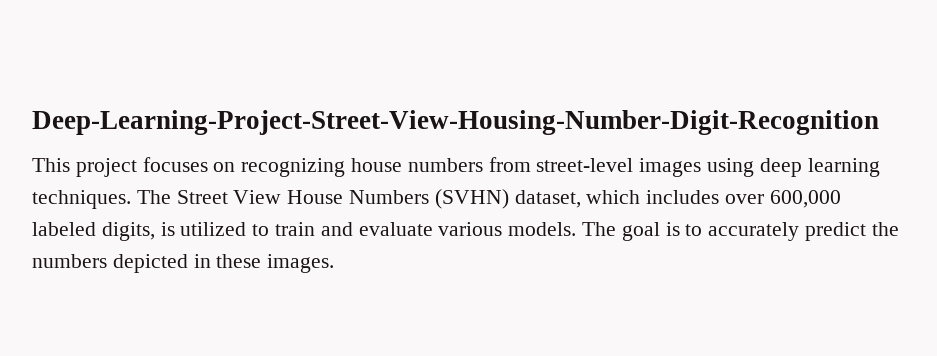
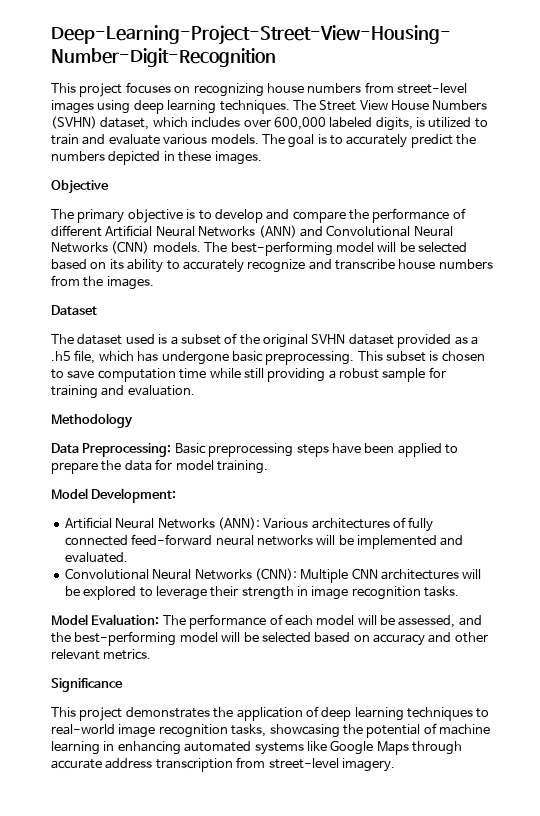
(335, 263) none -> [51,180,109,194] [51,208,466,223] [51,225,453,238] [51,241,467,256] [51,259,493,273] [51,275,154,290] [51,305,97,315] [51,333,478,348] [51,350,485,365] [51,367,446,382] [51,385,195,399] [51,413,133,428] [51,443,458,457] [51,459,268,474] [51,488,177,503] [64,517,434,532] [64,534,464,549] [64,552,128,563] [64,568,482,583] [64,586,460,600] [51,614,482,629] [51,631,488,646] [51,649,152,660] [51,678,123,692] [51,706,490,721] [51,723,490,738] [51,740,462,755] [51,757,395,772] // Objective // The primary objective is to develop and compare the performance of different Artificial Neural Networks (ANN) and Convolutional Neural Networks (CNN) models. The best-performing model will be selected based on its ability to accurately recognize and transcribe house numbers from the images. // Dataset // The dataset used is a subset of the original SVHN dataset provided as a .h5 file, which has undergone basic preprocessing. This subset is chosen to save computation time while still providing a robust sample for training and evaluation. // Methodology // Data Preprocessing: Basic preprocessing steps have been applied to prepare the data for model training. // Model Development: // Artificial Neural Networks (ANN): Various architectures of fully connected feed-forward neural networks will be implemented and evaluated. // Convolutional Neural Networks (CNN): Multiple CNN architectures will be explored to leverage their strength in image recognition tasks. // Model Evaluation: The performance of each model will be assessed, and the best-performing model will be selected based on accuracy and other relevant metrics. // Significance // This project demonstrates the application of deep learning techniques to real-world image recognition tasks, showcasing the potential of machine learning in enhancing automated systems like Google Maps through accurate address transcription from street-level imagery.

